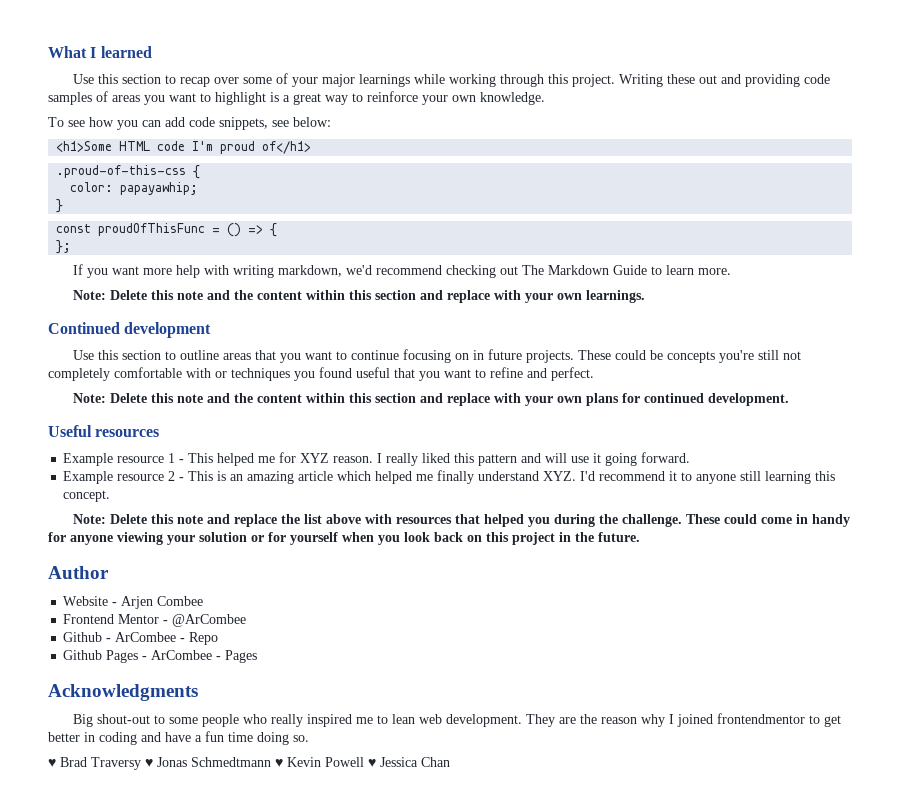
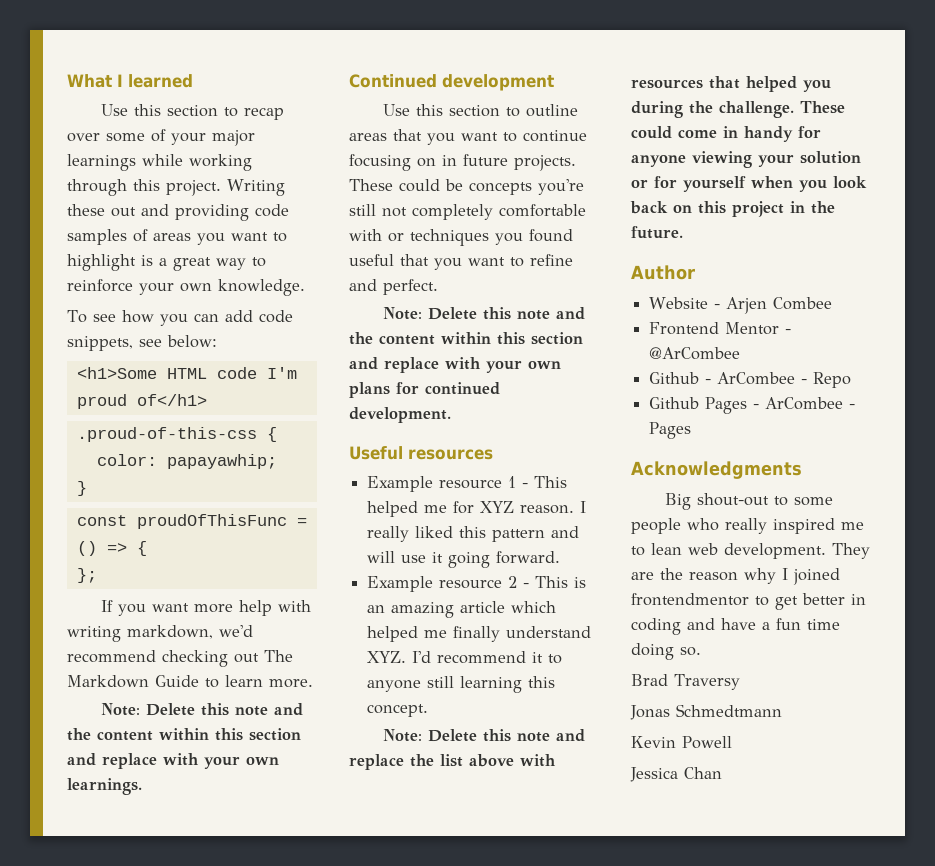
[48,759,56,767] ♥ -> (701, 651) none
[145,759,153,767] ♥ -> (740, 682) //
[275,759,283,767] ♥ -> (782, 710) //
[368,759,376,767] ♥ -> (732, 742) //

